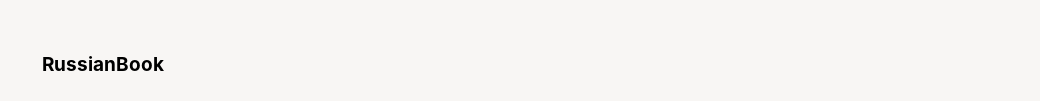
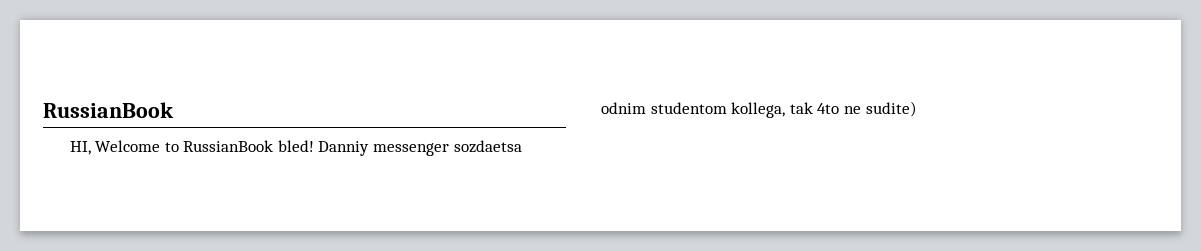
[42,56,164,71] RussianBook -> [43,102,174,118] [69,140,522,156] [601,101,917,118] RussianBook // HI, Welcome to RussianBook bled! Danniy messenger sozdaetsa odnim studentom kollega, tak 4to ne sudite)

